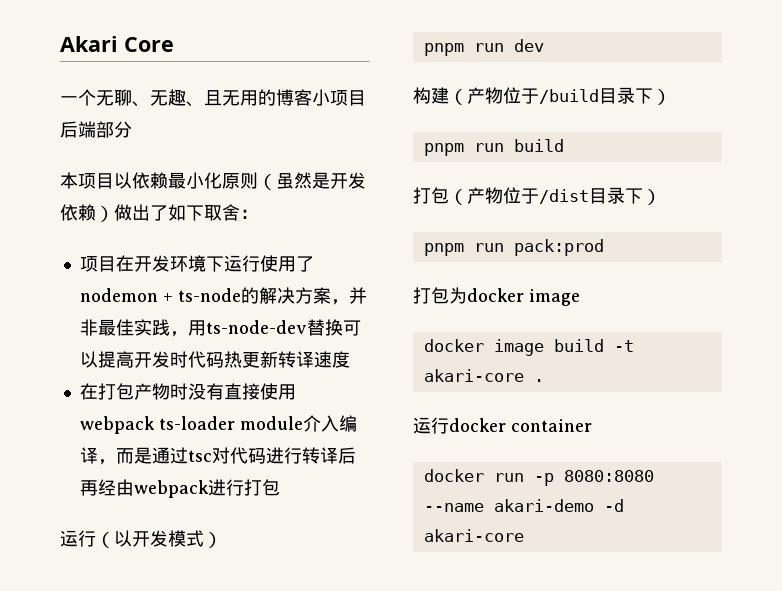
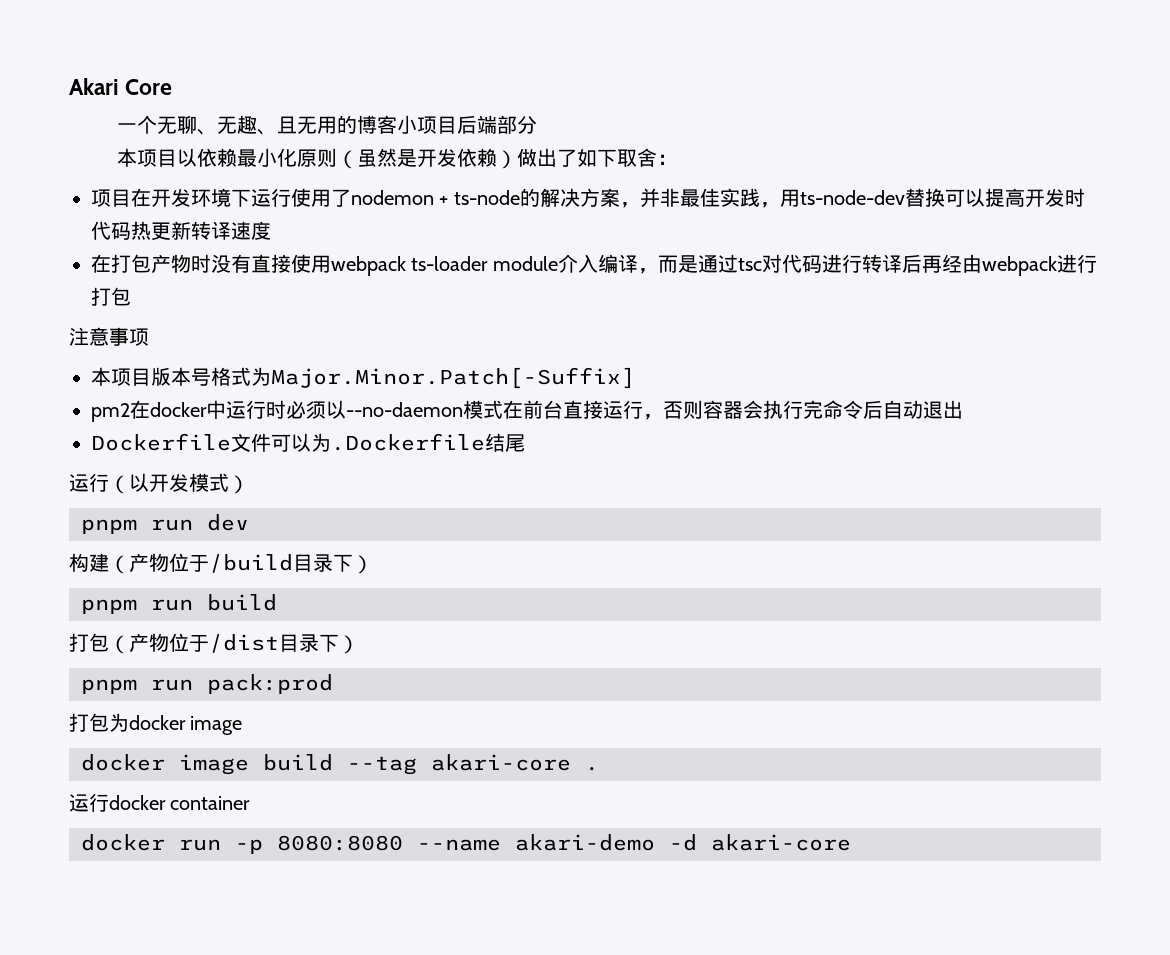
(280, 487) none -> [69,327,149,346] [91,367,635,389] [91,400,963,422] [91,433,525,452] // 注意事项 // 本项目版本号格式为Major.Minor.Patch[-Suffix] // pm2在docker中运行时必须以--no-daemon模式在前台直接运行，否则容器会执行完命令后自动退出 // Dockerfile文件可以为.Dockerfile结尾
[613,340,634,352] -t -> [347,756,417,775] --tag

